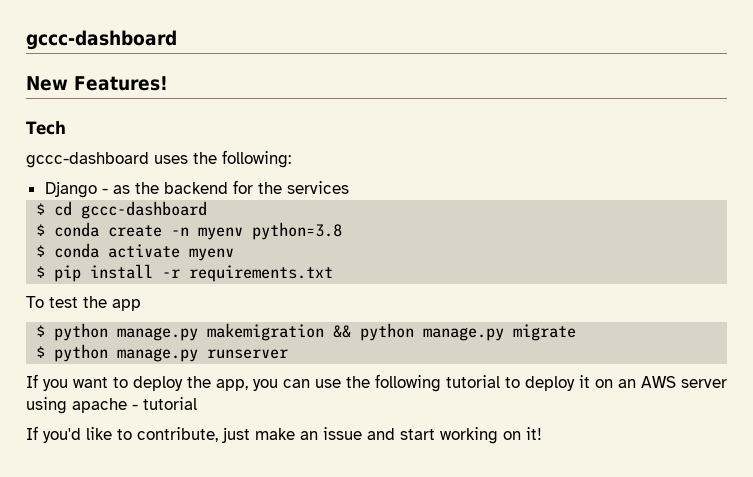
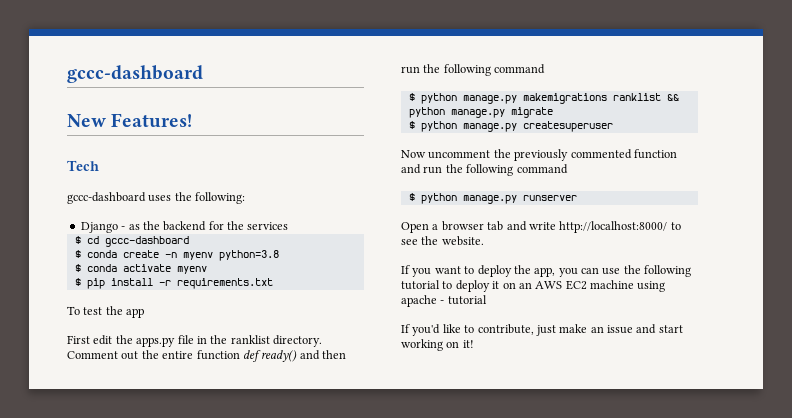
[36,323,325,341] // $ python manage.py makemigration -> [67,335,322,347] [67,350,346,362] [401,64,546,76] [408,93,661,104] // First edit the apps.py file in the ranklist directory. Comment out the entire function def ready() and then run the following command // $ python manage.py makemigrations ranklist
[207,349,289,359] runserver -> [522,121,613,132] [401,149,677,161] [401,164,568,176] [408,193,577,204] [401,221,681,233] [401,236,484,246] createsuperuser // Now uncomment the previously commented function and run the following command // $ python manage.py runserver // Open a browser tab and write http://localhost:8000/ to see the website.
[681,379,727,388] server -> [565,280,634,290] EC2 machine

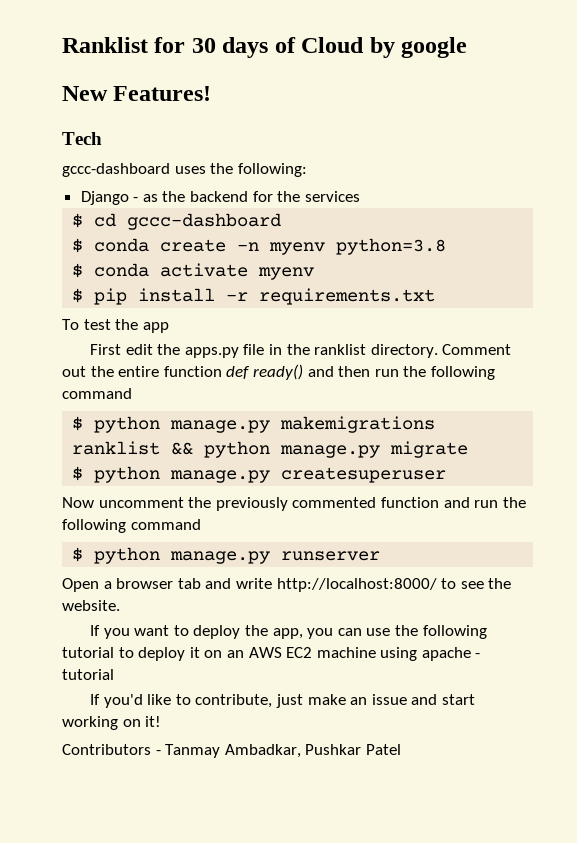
[67,65,203,83] gccc-dashboard -> [62,37,468,58] Ranklist for 30 days of Cloud by google
(474, 344) none -> [62,744,401,758] // Contributors - Tanmay Ambadkar, Pushkar Patel

